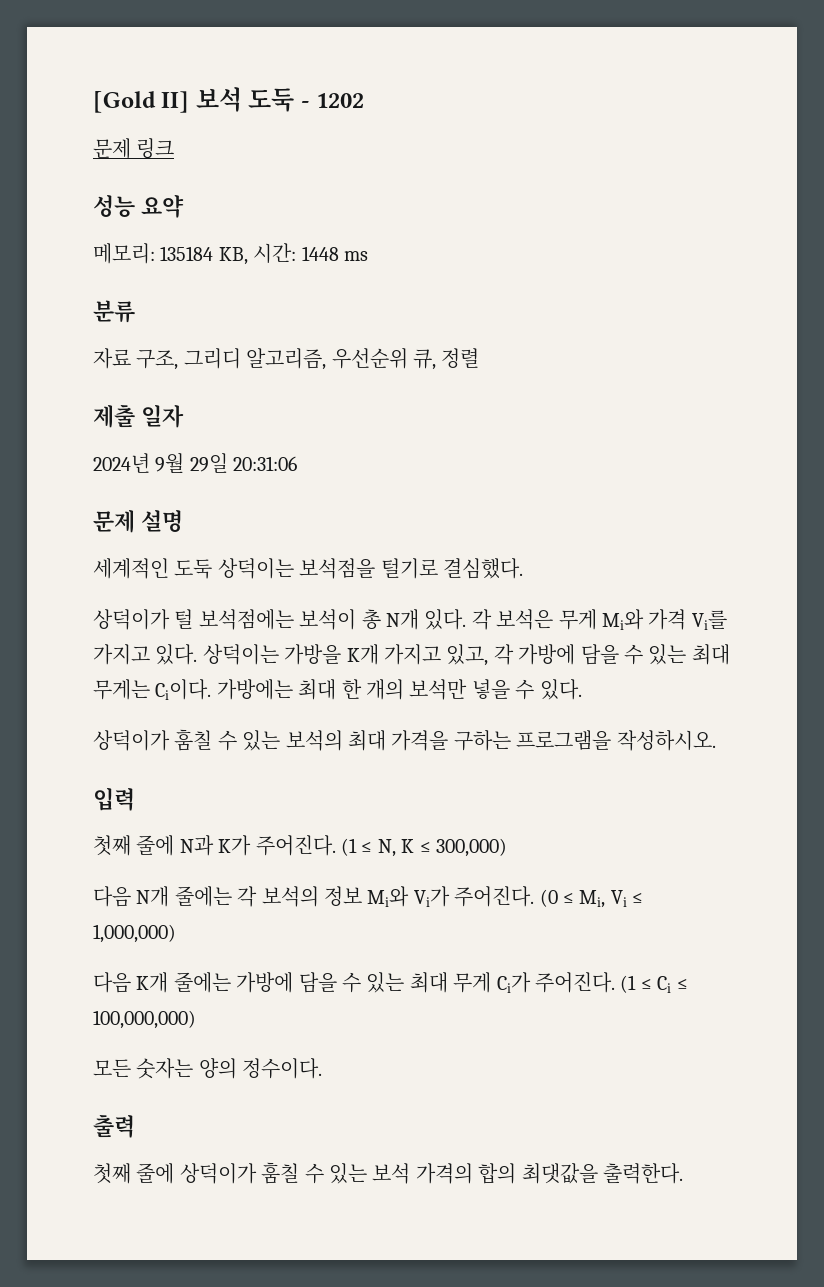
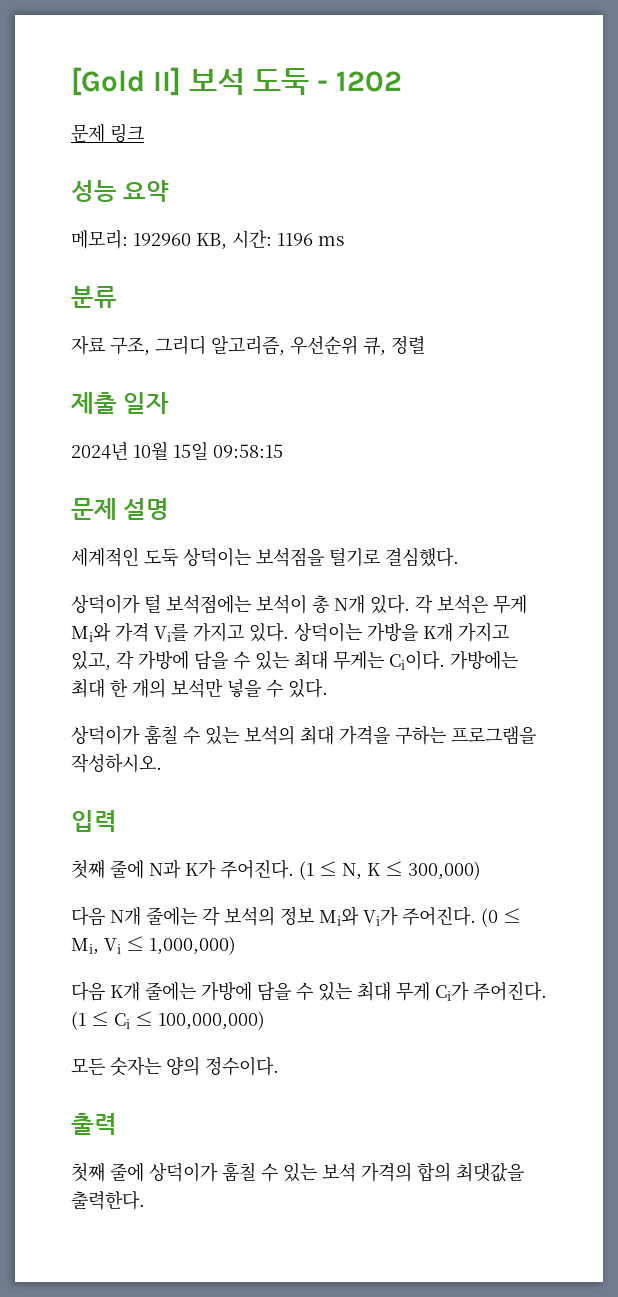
[160,246,214,261] 135184 -> [133,233,191,246] 192960
[301,246,339,261] 1448 -> [277,233,313,246] 1196
[155,452,298,473] 9월 29일 20:31:06 -> [133,442,283,460] 10월 15일 09:58:15

